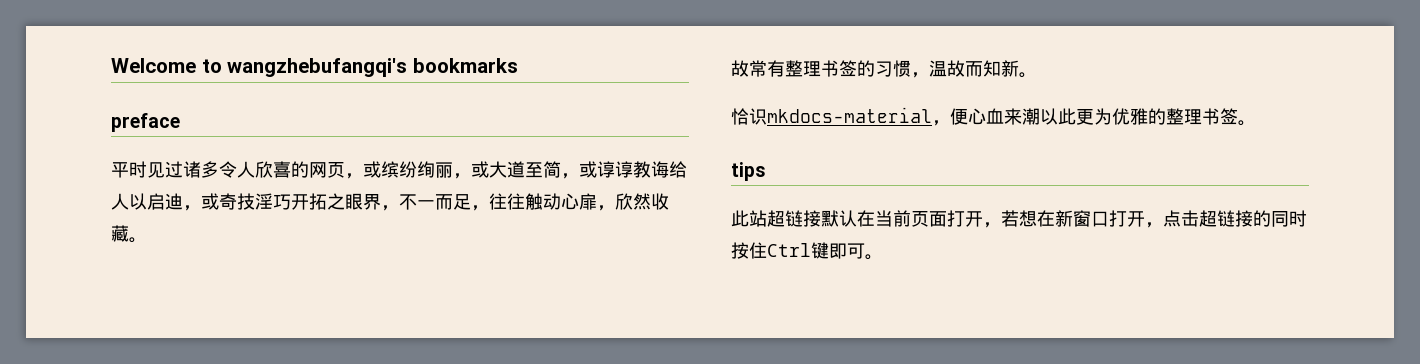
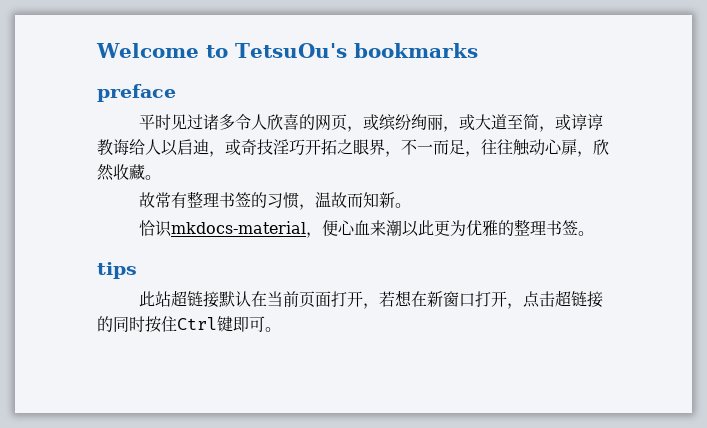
[227,58,408,77] wangzhebufangqi's -> [234,43,347,58] TetsuOu's

